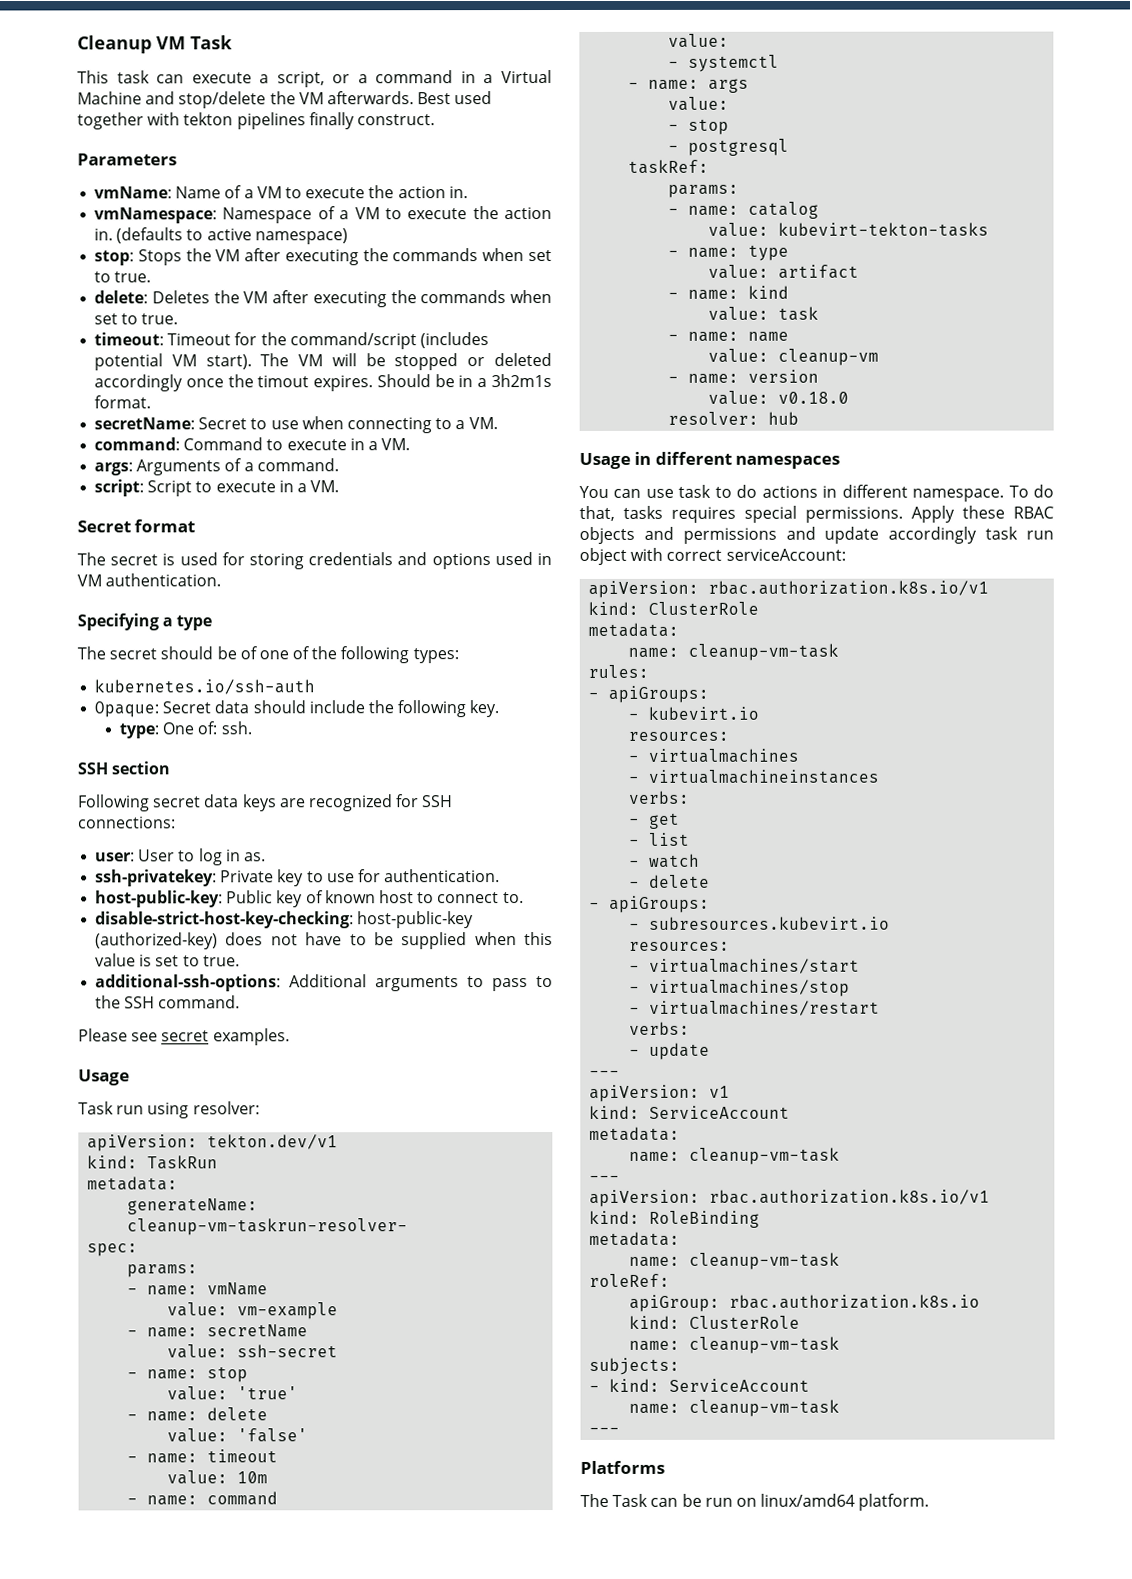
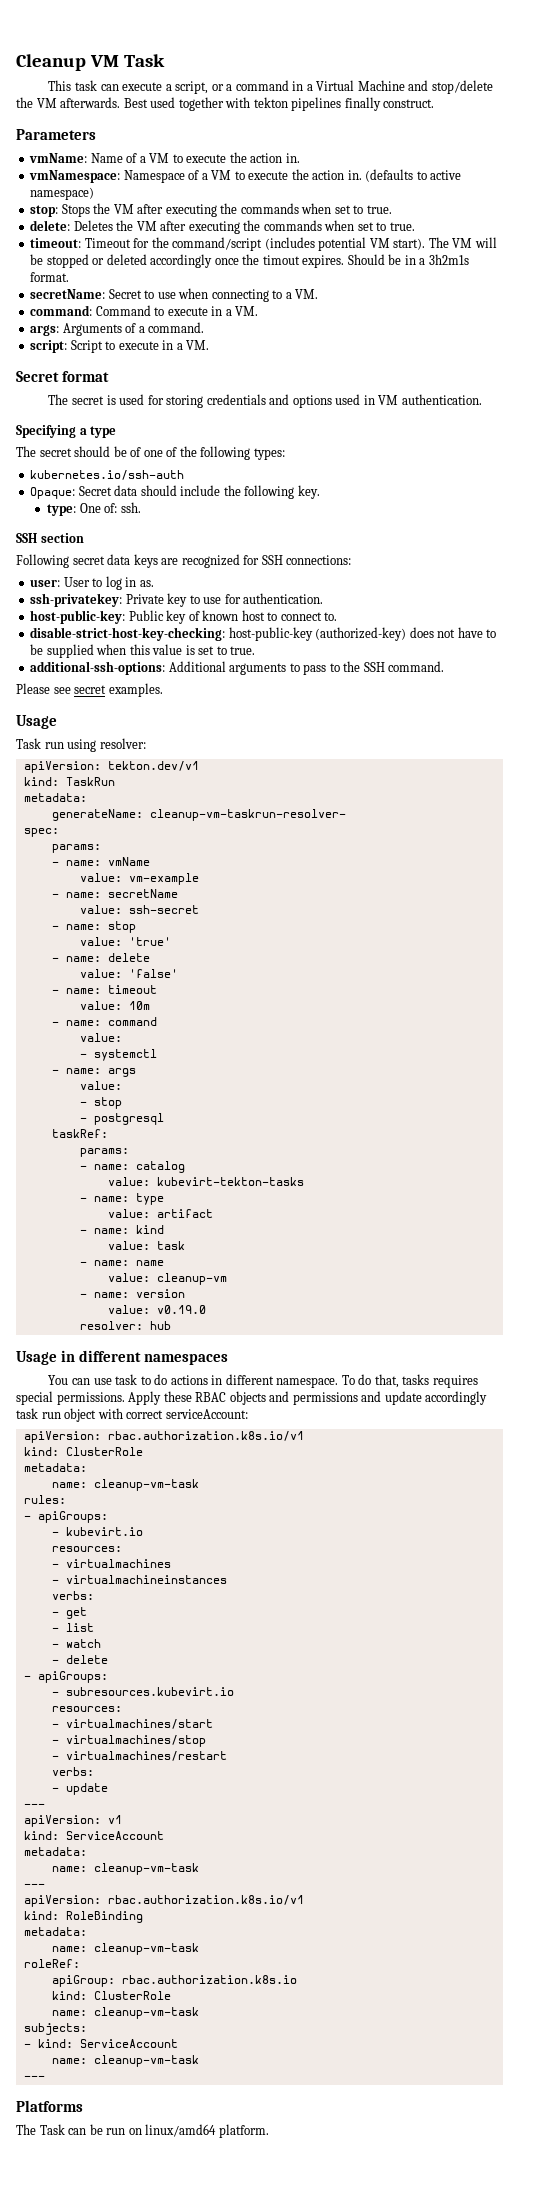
[778,391,850,404] v0.18.0 -> [156,1305,206,1314] v0.19.0

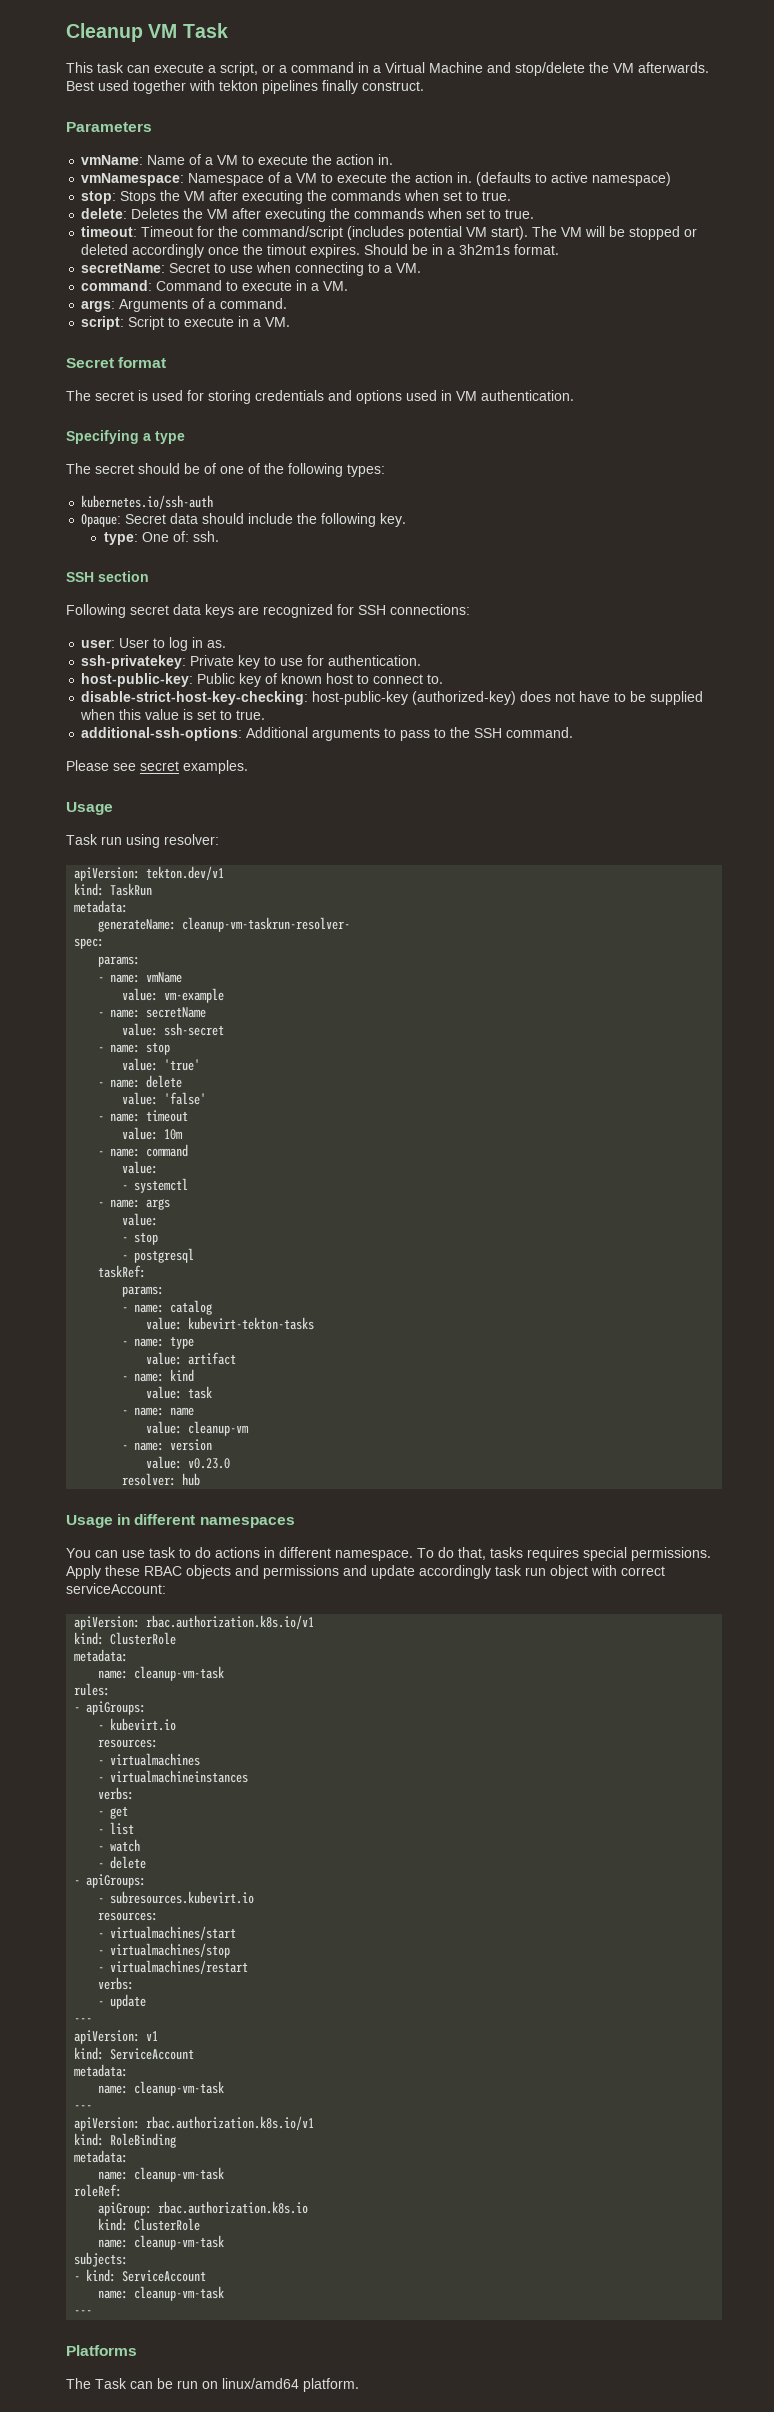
[156,1305,206,1314] v0.19.0 -> [188,1458,231,1469] v0.23.0

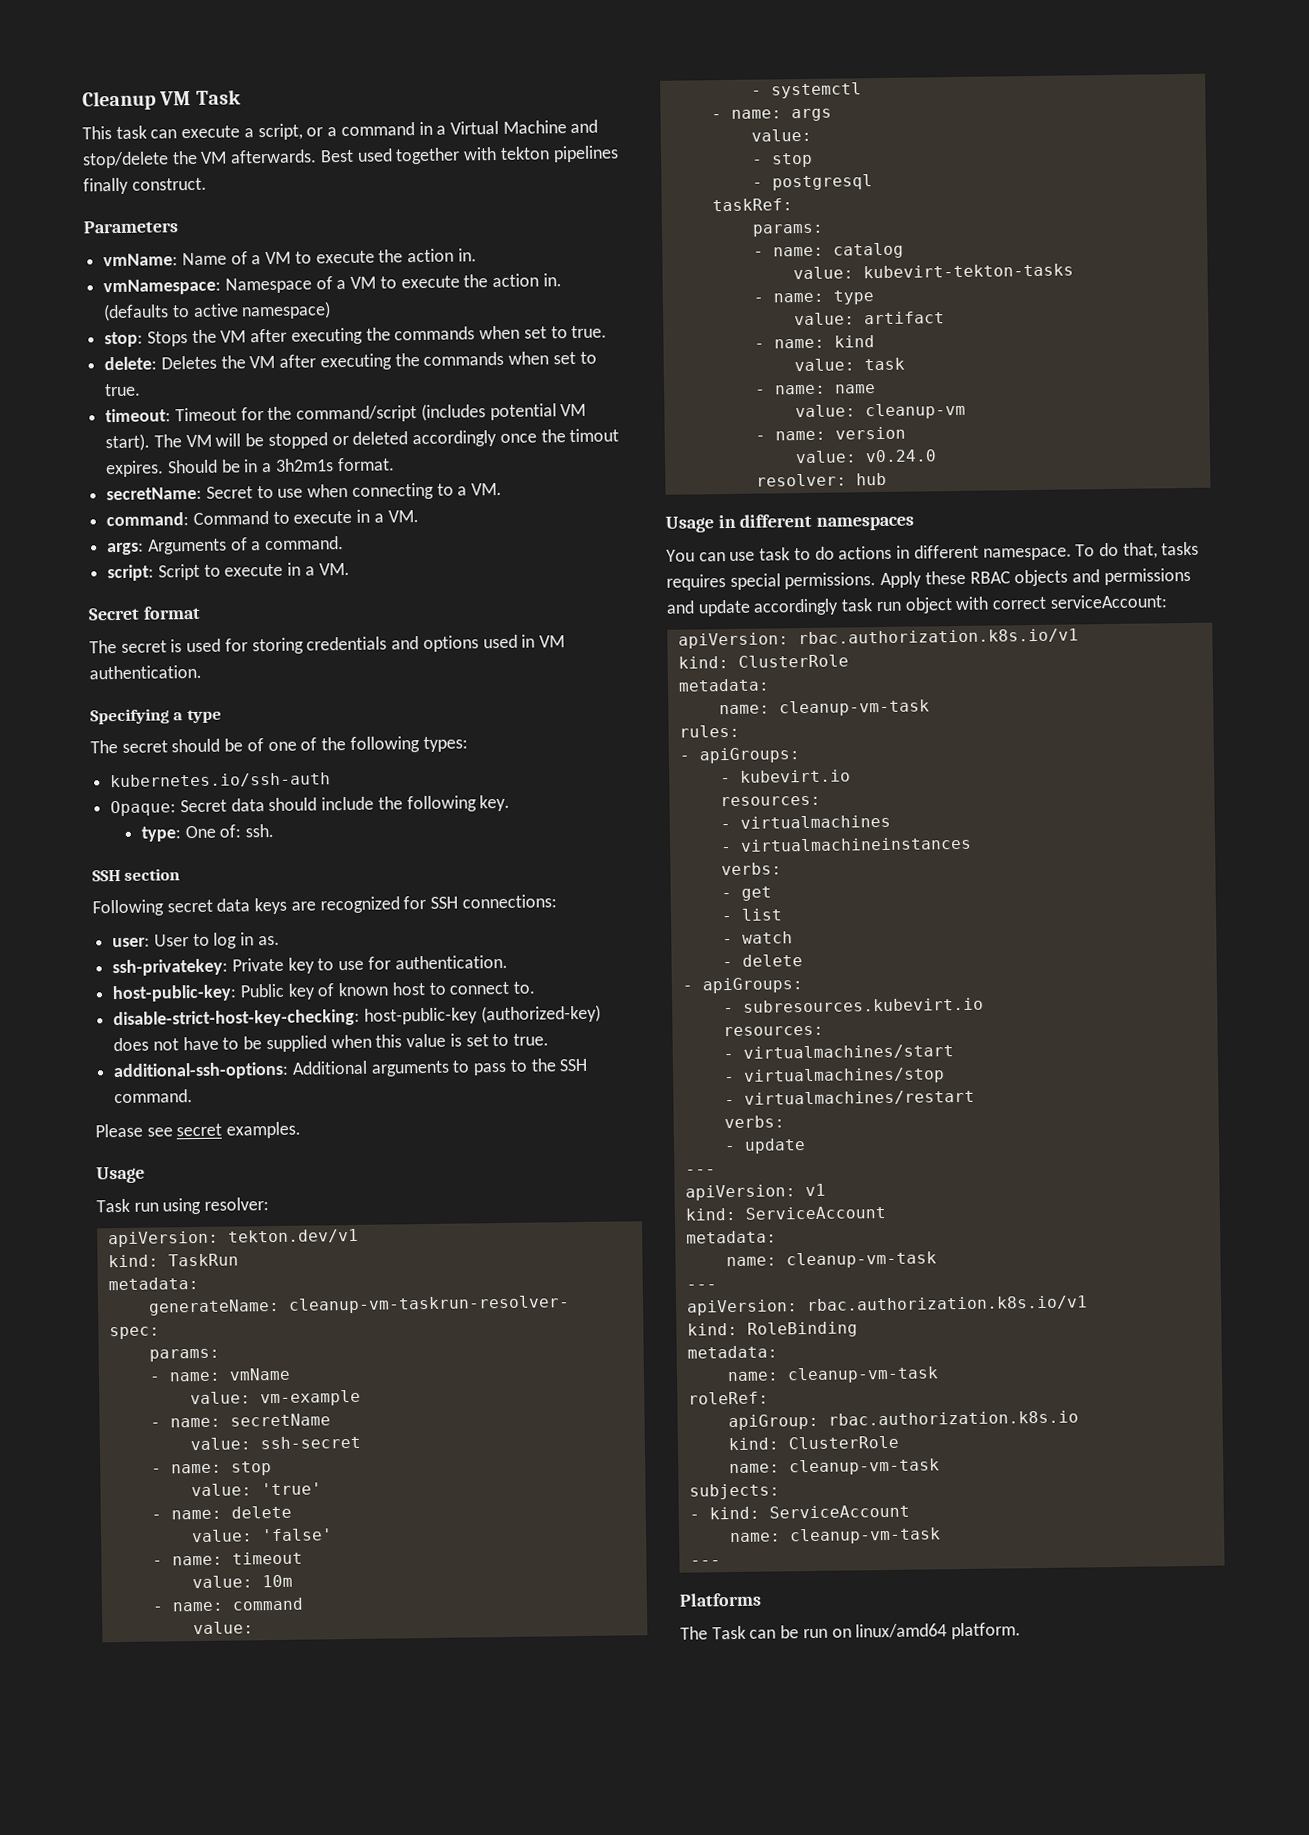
[188,1458,231,1469] v0.23.0 -> [864,449,937,463] v0.24.0

